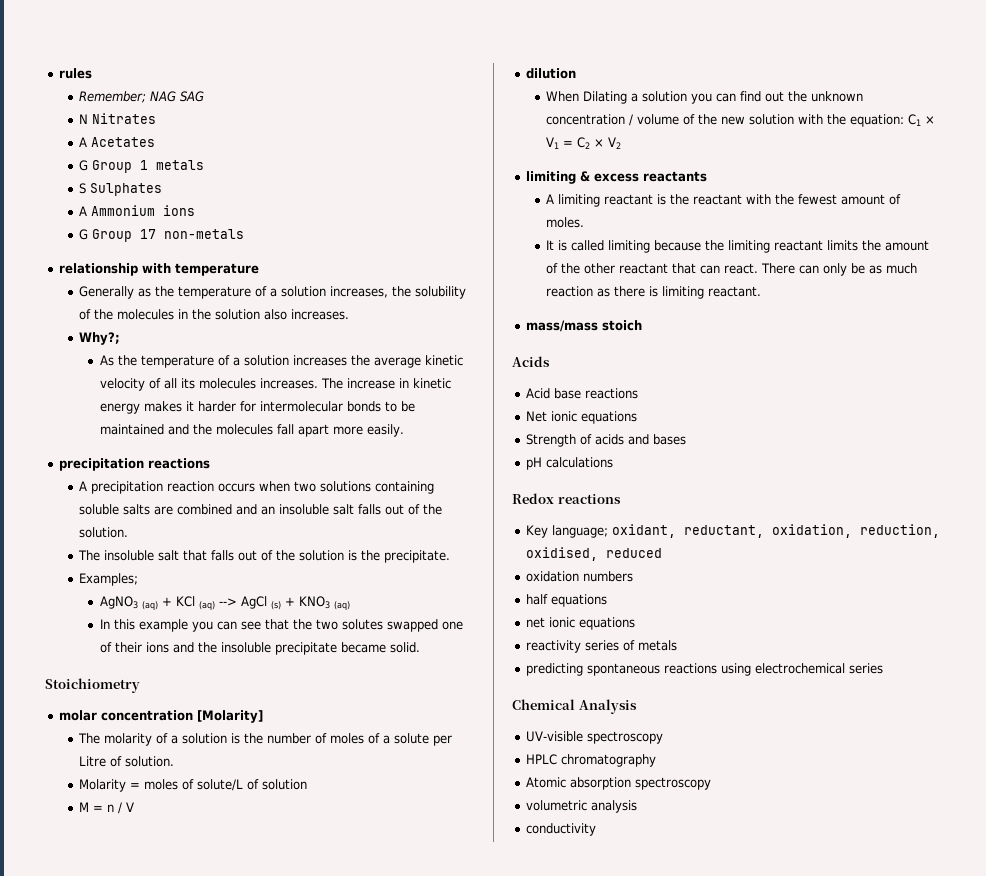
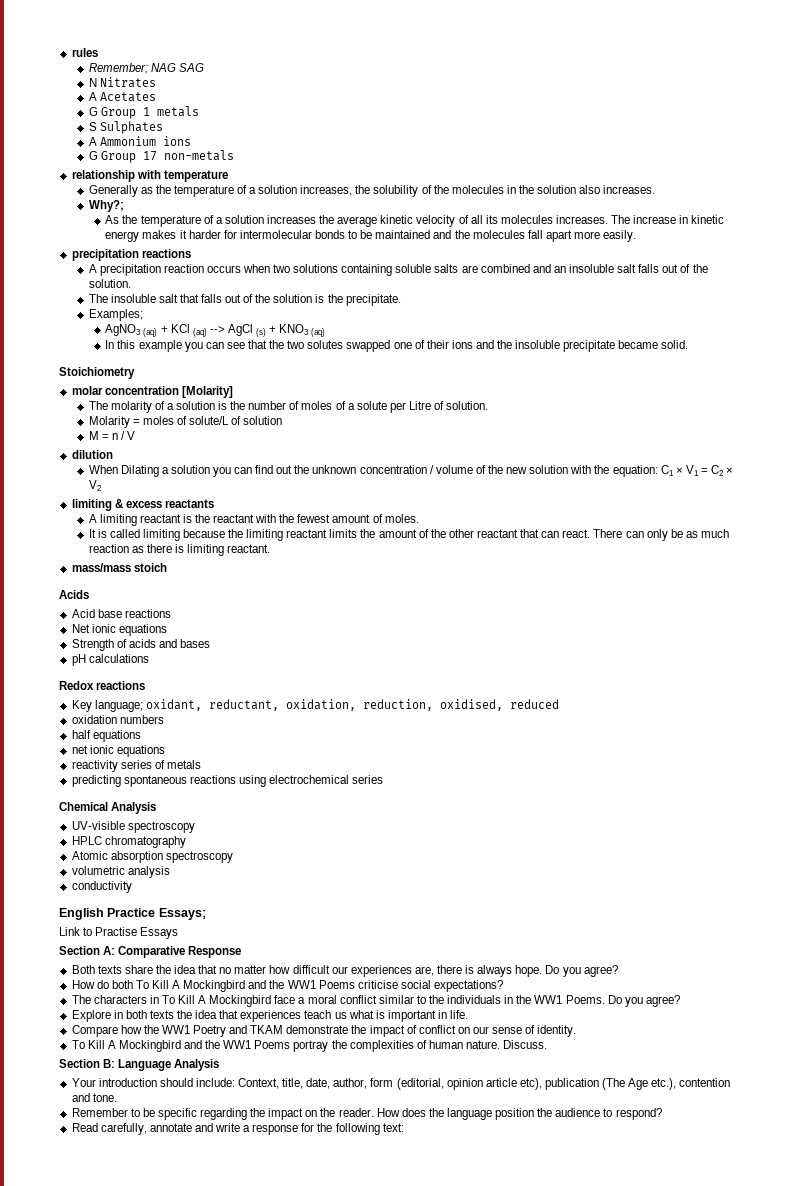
(597, 829) none -> [59,908,206,920] [59,927,179,939] [59,946,242,958] [71,965,618,977] [71,980,504,992] [71,995,680,1007] [71,1010,469,1022] [71,1025,577,1037] [71,1040,548,1052] [59,1059,220,1071] [71,1078,731,1090] [71,1093,117,1102] [71,1108,662,1120] [71,1123,404,1135] // English Practice Essays; // Link to Practise Essays // Section A: Comparative Response // Both texts share the idea that no matter how difficult our experiences are, there is always hope. Do you agree? // How do both To Kill A Mockingbird and the WW1 Poems criticise social expectations? // The characters in To Kill A Mockingbird face a moral conflict similar to the individuals in the WW1 Poems. Do you agree? // Explore in both texts the idea that experiences teach us what is important in life. // Compare how the WW1 Poetry and TKAM demonstrate the impact of conflict on our sense of identity. // To Kill A Mockingbird and the WW1 Poems portray the complexities of human nature. Discuss. // Section B: Language Analysis // Your introduction should include: Context, title, date, author, form (editorial, opinion article etc), publication (The Age etc.), contention and tone. // Remember to be specific regarding the impact on the reader. How does the language position the audience to respond? // Read carefully, annotate and write a response for the following text:

